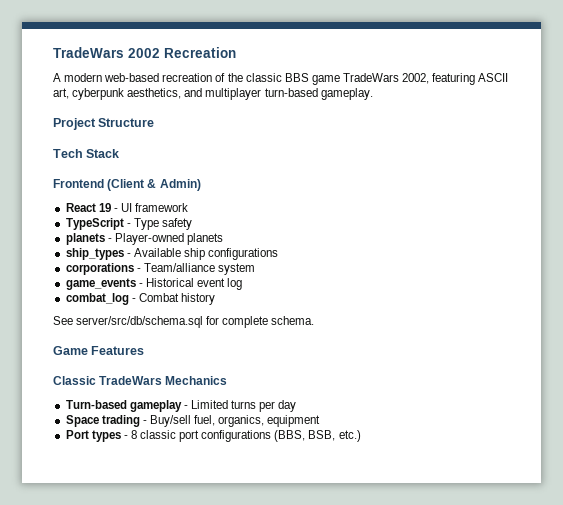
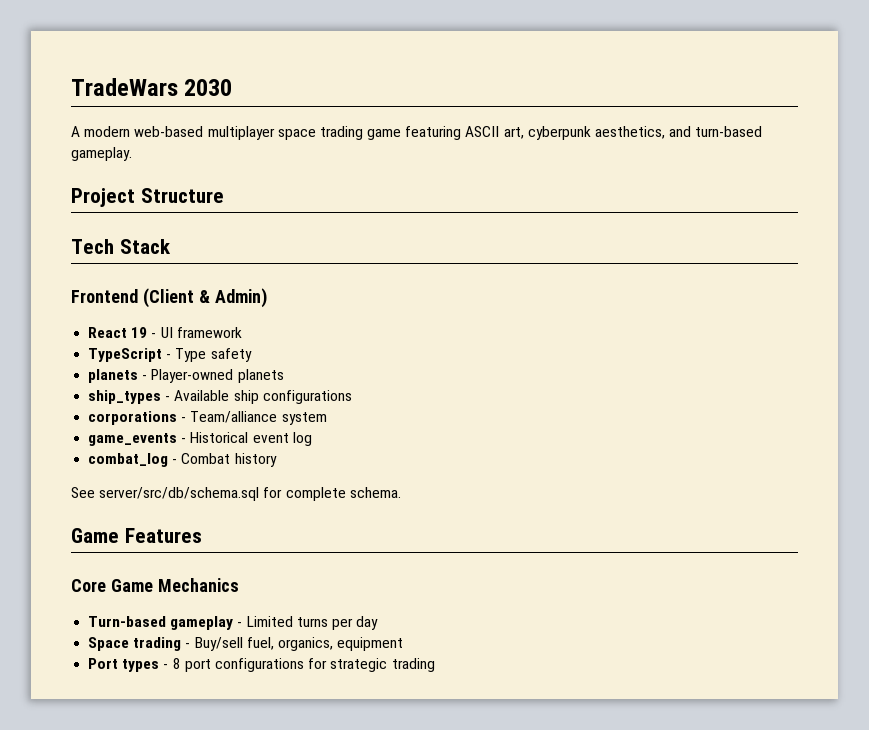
[53,47,236,58] TradeWars 2002 Recreation -> [71,78,233,96] TradeWars 2030
[162,73,430,85] recreation of the classic BBS game TradeWars 2002, -> [207,126,402,140] multiplayer space trading game
[205,88,262,100] multiplayer -> (692, 131) none
[53,376,163,385] Classic TradeWars -> [71,579,153,592] Core Game
[140,430,177,439] classic -> (181, 663) none
[274,430,361,442] (BBS, BSB, etc.) -> [308,658,435,672] for strategic trading

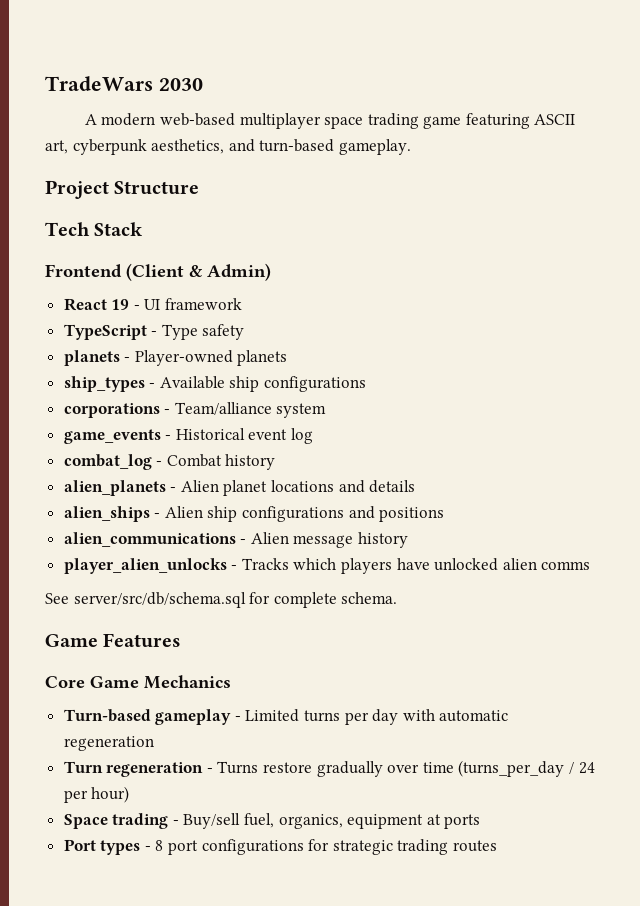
(277, 460) none -> [63,480,416,496] [63,506,445,522] [63,532,409,548] [63,558,591,574] // alien_planets - Alien planet locations and details // alien_ships - Alien ship configurations and positions // alien_communications - Alien message history // player_alien_unlocks - Tracks which players have unlocked alien comms
(379, 623) none -> [402,709,509,722] [63,736,154,751] [63,760,595,777] [63,786,130,803] with automatic regeneration // Turn regeneration - Turns restore gradually over time (turns_per_day / 24 per hour)
(404, 644) none -> [426,814,481,829] at ports
(435, 665) none -> [453,840,498,852] routes

